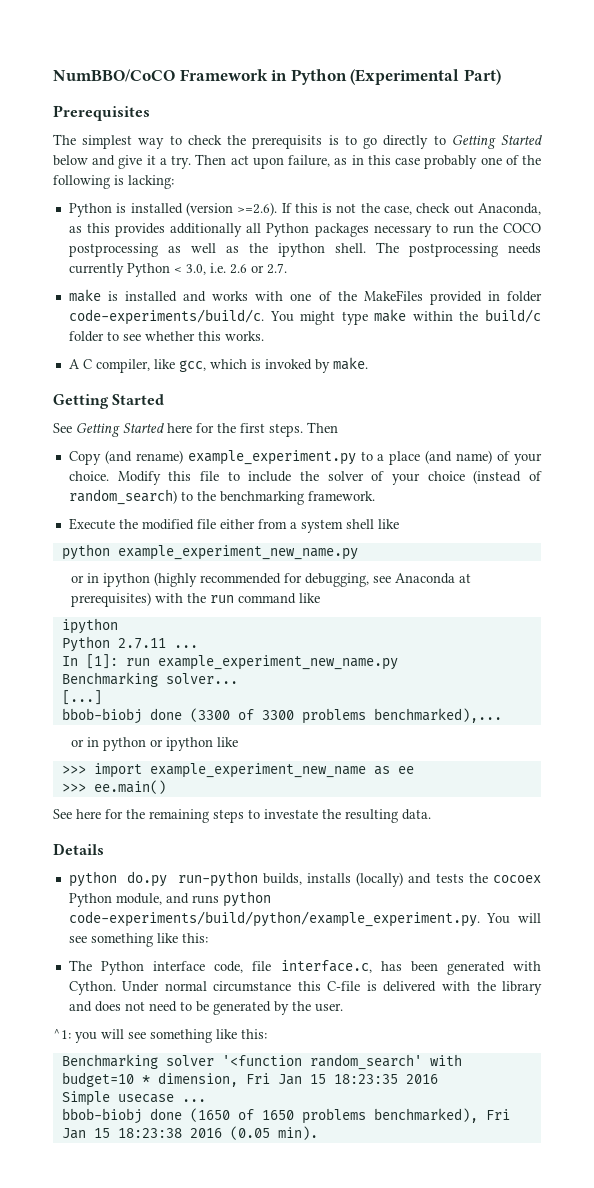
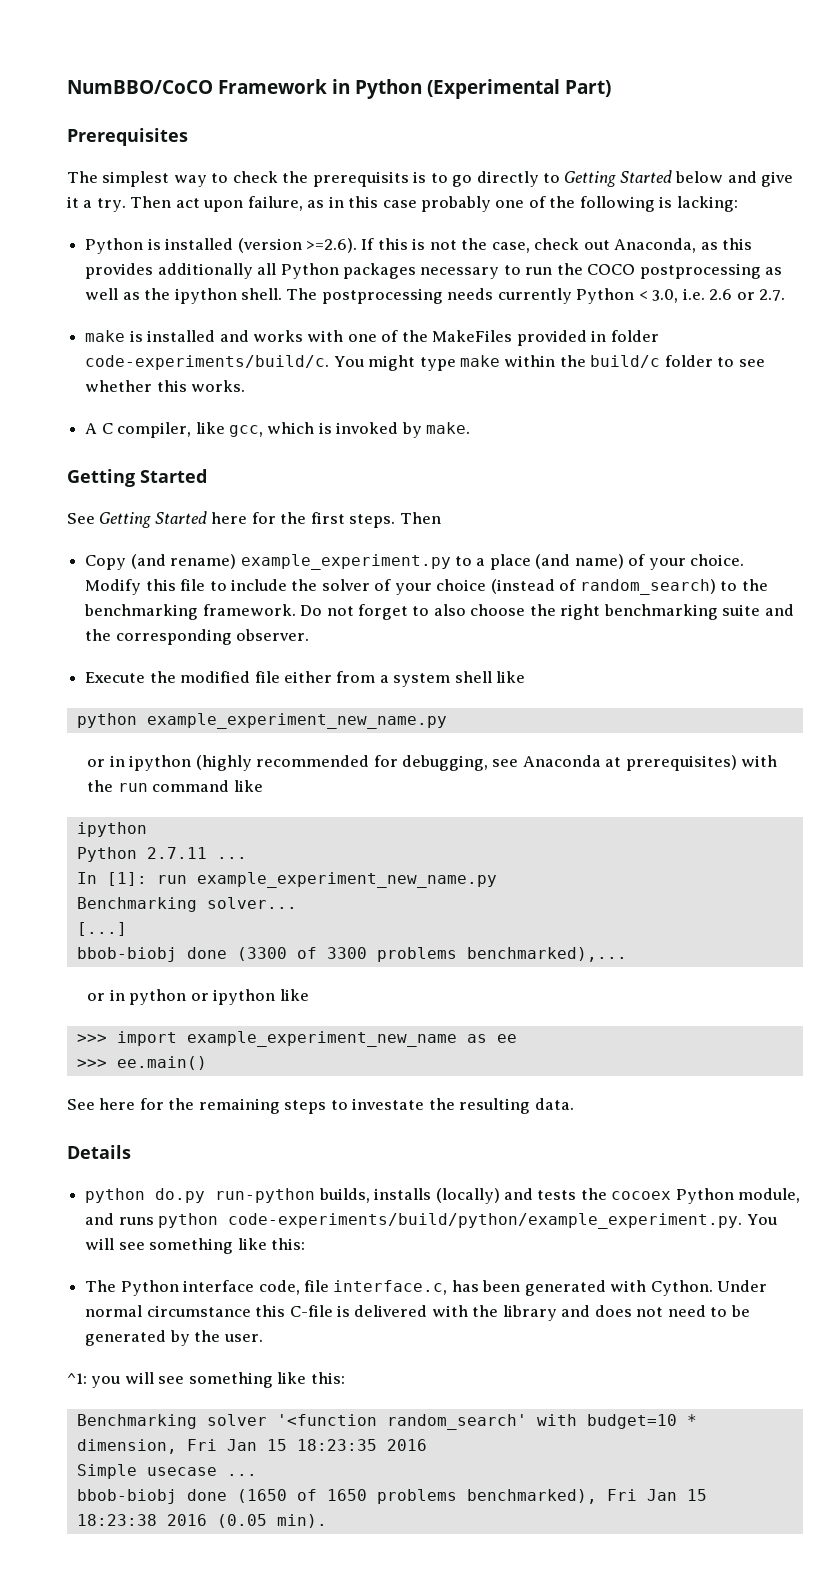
(375, 496) none -> [300,604,794,620] [85,629,310,645] Do not forget to also choose the right benchmarking suite and the corresponding observer.

